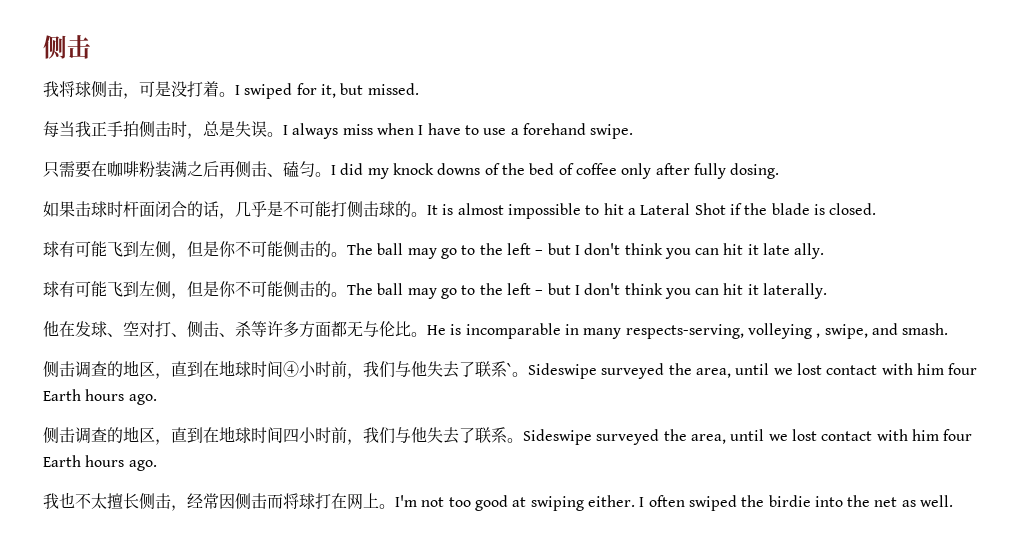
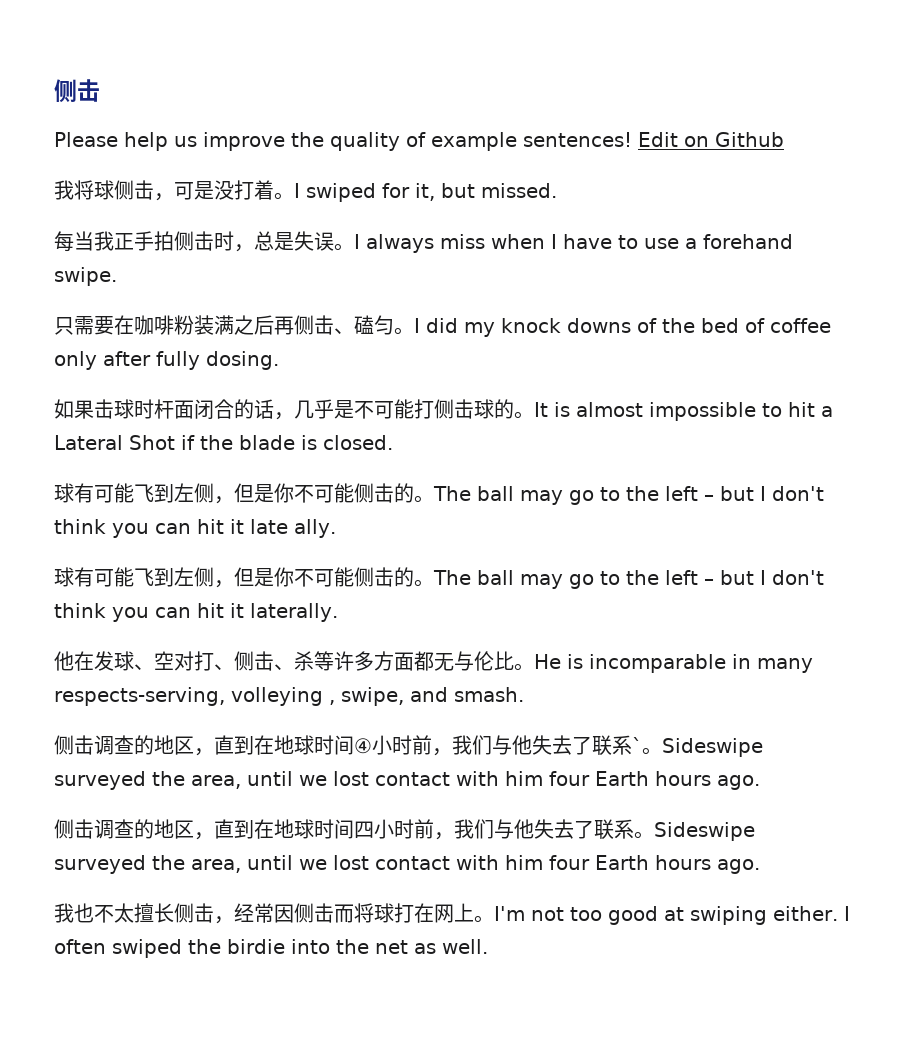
[43,35,91,59] 侧击 -> [54,79,100,103] [54,132,784,151] 侧击 // Please help us improve the quality of example sentences! Edit on Github

